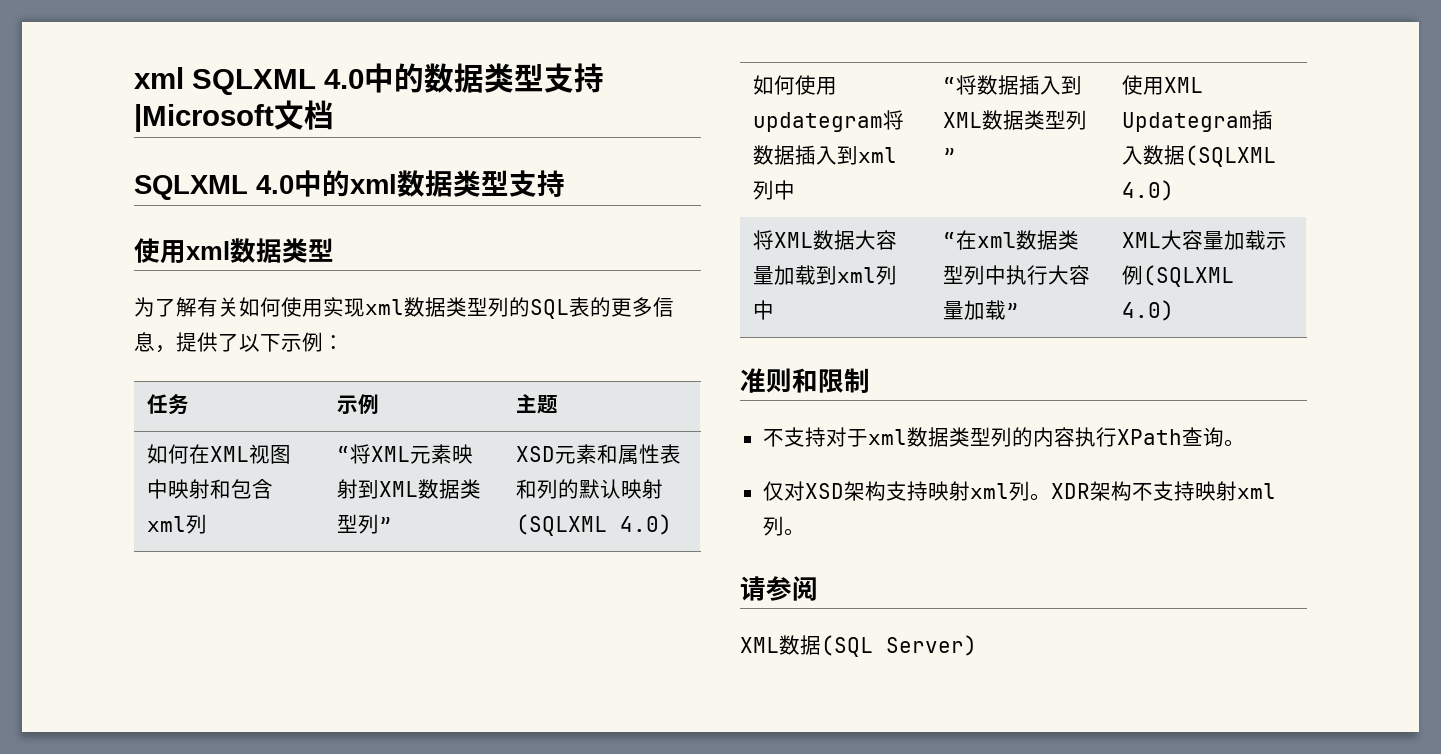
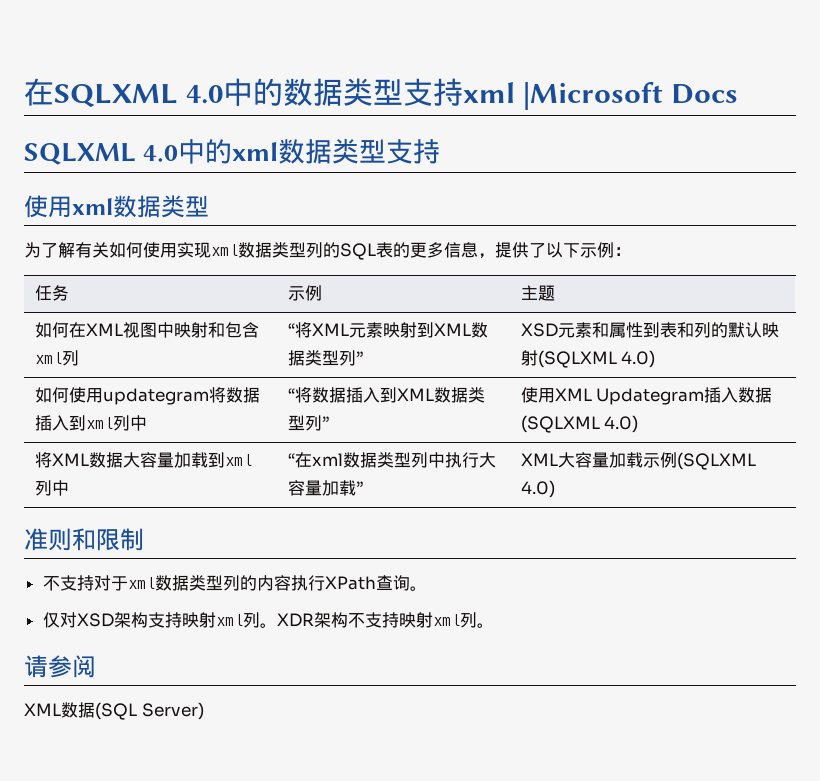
[134,67,184,89] xml -> [24,78,54,106] 在
[134,100,334,132] |Microsoft文档 -> [463,82,739,110] xml |Microsoft Docs
(661, 454) none -> [642,322,660,338] 到

